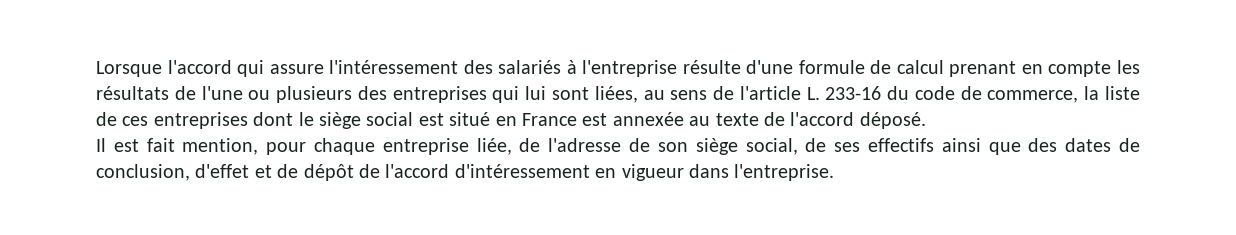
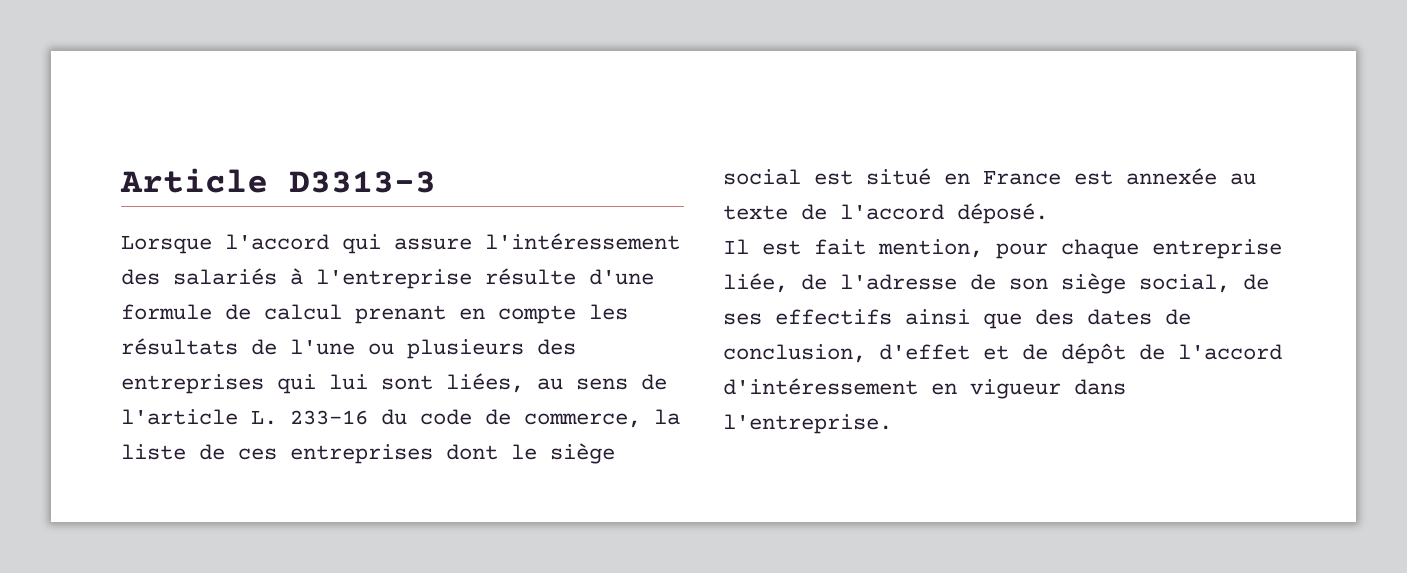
(96, 69) none -> [120,168,436,193] Article D3313-3 //

